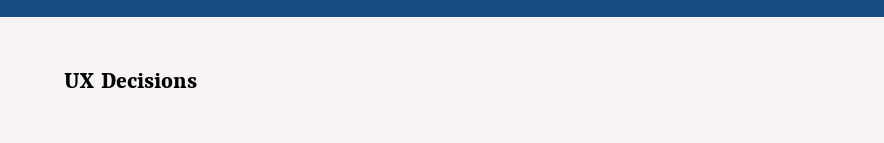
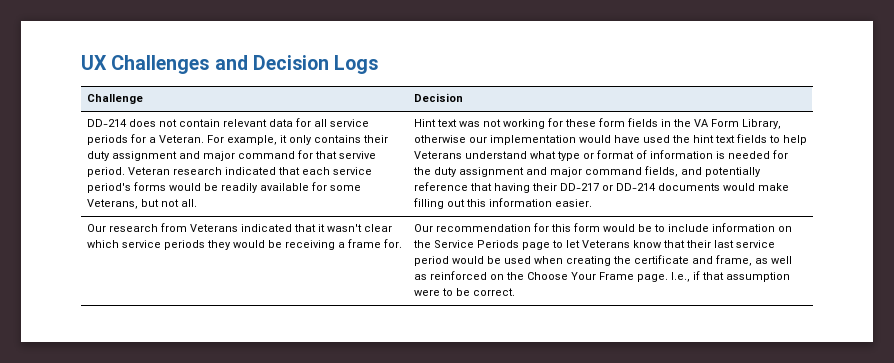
[100,73,197,88] Decisions -> [111,55,379,74] [86,94,143,104] [413,93,463,102] [86,118,369,127] [86,134,388,145] [86,150,376,161] [86,167,372,177] [86,182,361,193] [86,199,197,209] [413,118,781,129] [413,134,807,145] [413,150,788,161] [412,166,761,177] [413,182,789,193] [413,198,592,209] [86,223,392,232] [86,239,402,250] [413,223,792,232] [412,240,775,250] [413,255,792,266] [413,271,790,282] [413,288,515,296] Challenges and Decision Logs // Challenge | Decision // DD-214 does not contain relevant data for all service periods for a Veteran. For example, it only contains their duty assignment and major command for that servive period. Veteran research indicated that each service period's forms would be readily available for some Veterans, but not all. | Hint text was not working for these form fields in the VA Form Library, otherwise our implementation would have used the hint text fields to help Veterans understand what type or format of information is needed for the duty assignment and major command fields, and potentially reference that having their DD-217 or DD-214 documents would make filling out this information easier. // Our research from Veterans indicated that it wasn't clear which service periods they would be receiving a frame for. | Our recommendation for this form would be to include information on the Service Periods page to let Veterans know that their last service period would be used when creating the certificate and frame, as well as reinforced on the Choose Your Frame page. I.e., if that assumption were to be correct.

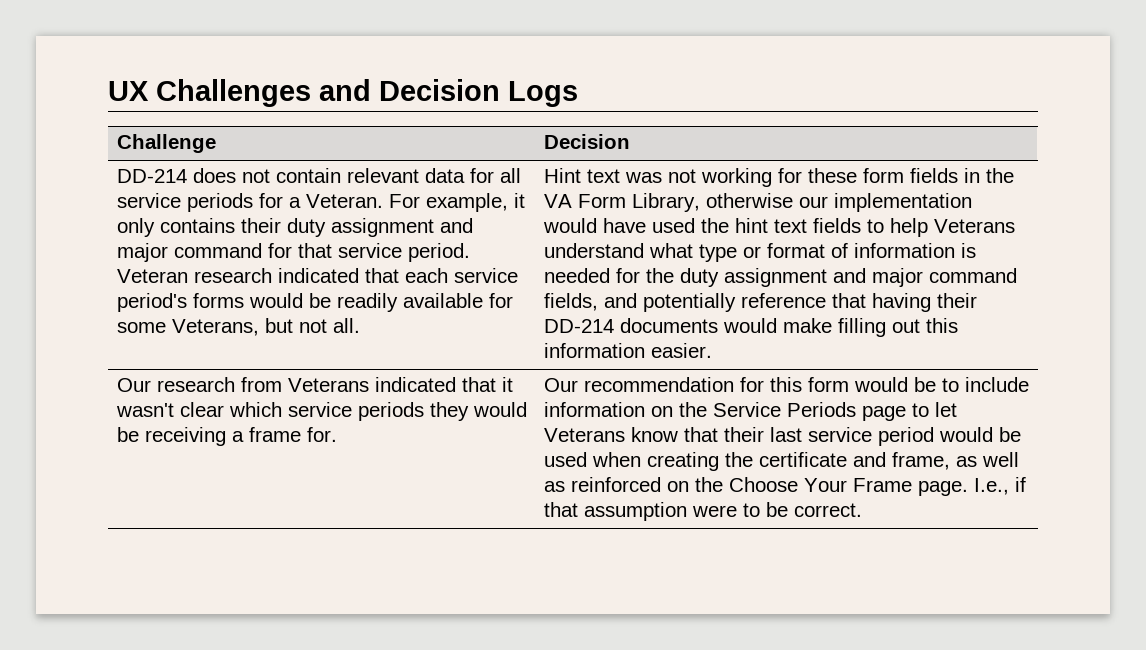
[338,151,376,159] servive -> [337,243,402,258] service
[559,183,613,191] DD-217 or -> (977, 300) none

